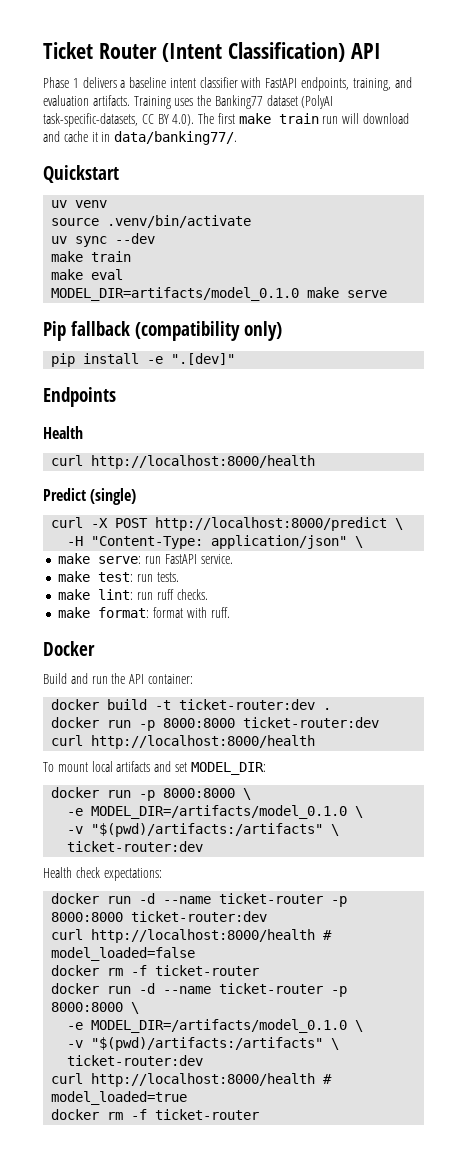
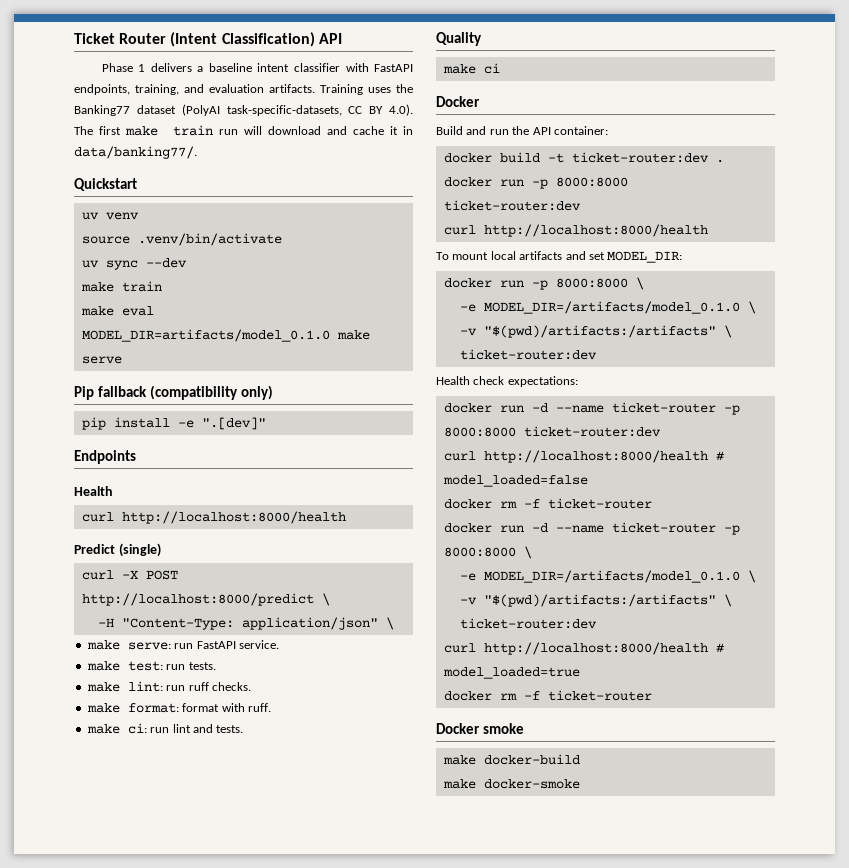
(230, 612) none -> [86,723,244,734] [436,32,482,46] [442,63,500,74] // make ci: run lint and tests. // Quality // make ci
(260, 1114) none -> [436,723,524,734] [442,754,580,765] [442,779,580,789] // Docker smoke // make docker-build // make docker-smoke

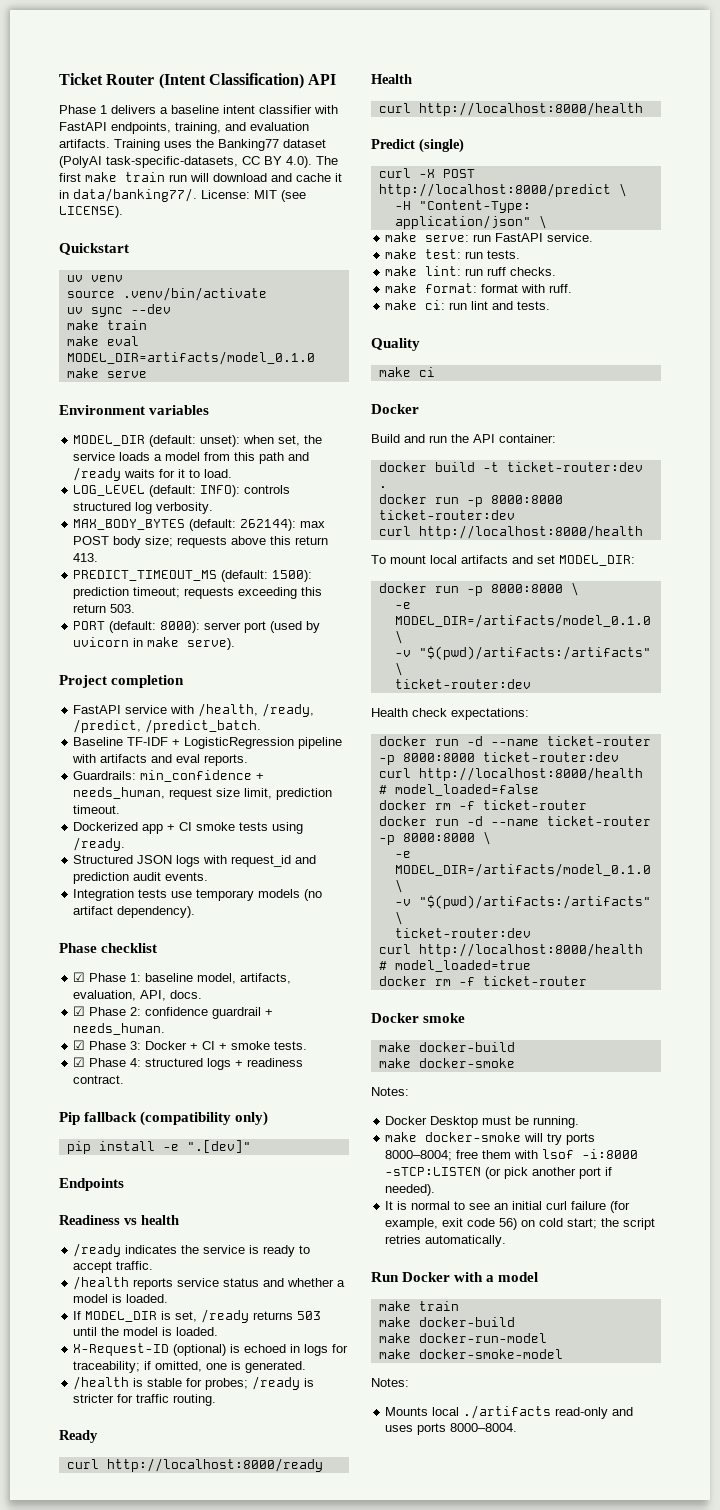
(197, 152) none -> [201,190,306,202] [59,206,123,218] License: MIT (see LICENSE).
(122, 360) none -> [59,405,210,415] [73,435,323,447] [73,452,310,464] [73,467,233,481] [73,485,291,497] [73,502,214,514] [73,519,326,531] [73,536,329,548] [73,553,99,562] [73,570,313,582] [73,587,323,599] [73,604,136,613] [73,621,321,633] [73,637,236,650] [59,675,185,688] [73,703,315,717] [73,719,262,733] [73,737,343,749] [72,754,249,766] [73,770,265,782] [73,787,333,800] [73,805,121,814] [73,822,304,834] [73,837,126,851] [73,855,317,867] [73,872,209,884] [73,889,323,901] [73,906,196,918] [59,943,158,953] [73,972,292,984] [73,990,203,1001] [73,1006,274,1019] [73,1023,166,1035] [73,1040,308,1050] [73,1057,304,1070] [73,1075,125,1084] // Environment variables // MODEL_DIR (default: unset): when set, the service loads a model from this path and /ready waits for it to load. // LOG_LEVEL (default: INFO): controls structured log verbosity. // MAX_BODY_BYTES (default: 262144): max POST body size; requests above this return 413. // PREDICT_TIMEOUT_MS (default: 1500): prediction timeout; requests exceeding this return 503. // PORT (default: 8000): server port (used by uvicorn in make serve). // Project completion // FastAPI service with /health, /ready, /predict, /predict_batch. // Baseline TF-IDF + LogisticRegression pipeline with artifacts and eval reports. // Guardrails: min_confidence + needs_human, request size limit, prediction timeout. // Dockerized app + CI smoke tests using /ready. // Structured JSON logs with request_id and prediction audit events. // Integration tests use temporary models (no artifact dependency). // Phase checklist // ☑ Phase 1: baseline model, artifacts, evaluation, API, docs. // ☑ Phase 2: confidence guardrail + needs_human. // ☑ Phase 3: Docker + CI + smoke tests. // ☑ Phase 4: structured logs + readiness contract.
(136, 457) none -> [59,1215,179,1225] [73,1243,311,1257] [73,1261,154,1273] [73,1276,346,1290] [73,1294,169,1303] [73,1309,322,1323] [73,1327,219,1336] [73,1343,349,1356] [73,1361,307,1373] [73,1376,315,1390] [73,1394,217,1406] [59,1430,98,1443] [66,1458,323,1472] // Readiness vs health // /ready indicates the service is ready to accept traffic. // /health reports service status and whether a model is loaded. // If MODEL_DIR is set, /ready returns 503 until the model is loaded. // X-Request-ID (optional) is echoed in logs for traceability; if omitted, one is generated. // /health is stable for probes; /ready is stricter for traffic routing. // Ready // curl http://localhost:8000/ready
(580, 784) none -> [371,1087,409,1096] [385,1116,580,1128] [385,1132,596,1145] [385,1149,639,1161] [385,1167,613,1179] [385,1184,436,1196] [385,1201,631,1213] [385,1218,656,1230] [385,1235,507,1247] [371,1272,539,1282] [378,1301,459,1311] [378,1317,515,1327] [378,1333,547,1343] [378,1349,563,1359] [371,1378,409,1387] [385,1405,634,1419] [385,1423,518,1435] // Notes: // Docker Desktop must be running. // make docker-smoke will try ports 8000–8004; free them with lsof -i:8000 -sTCP:LISTEN (or pick another port if needed). // It is normal to see an initial curl failure (for example, exit code 56) on cold start; the script retries automatically. // Run Docker with a model // make train // make docker-build // make docker-run-model // make docker-smoke-model // Notes: // Mounts local ./artifacts read-only and uses ports 8000–8004.

